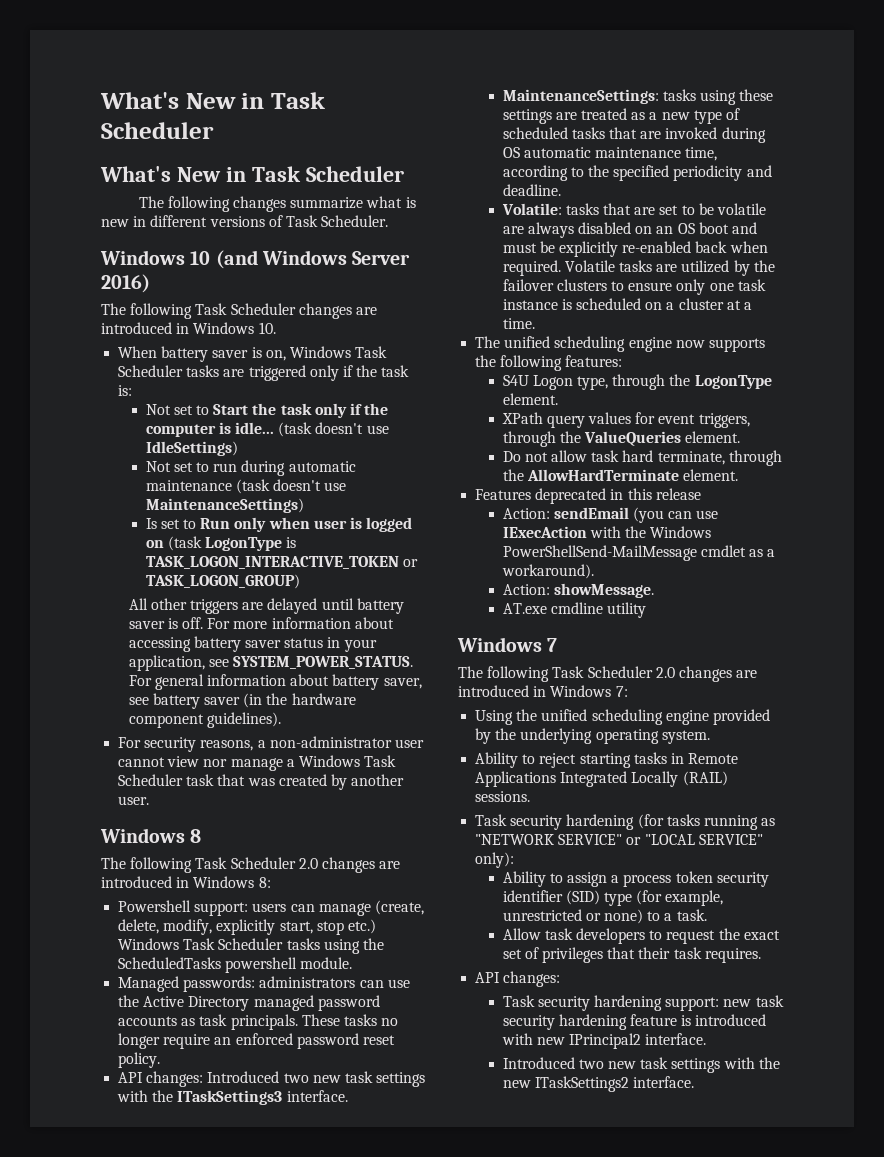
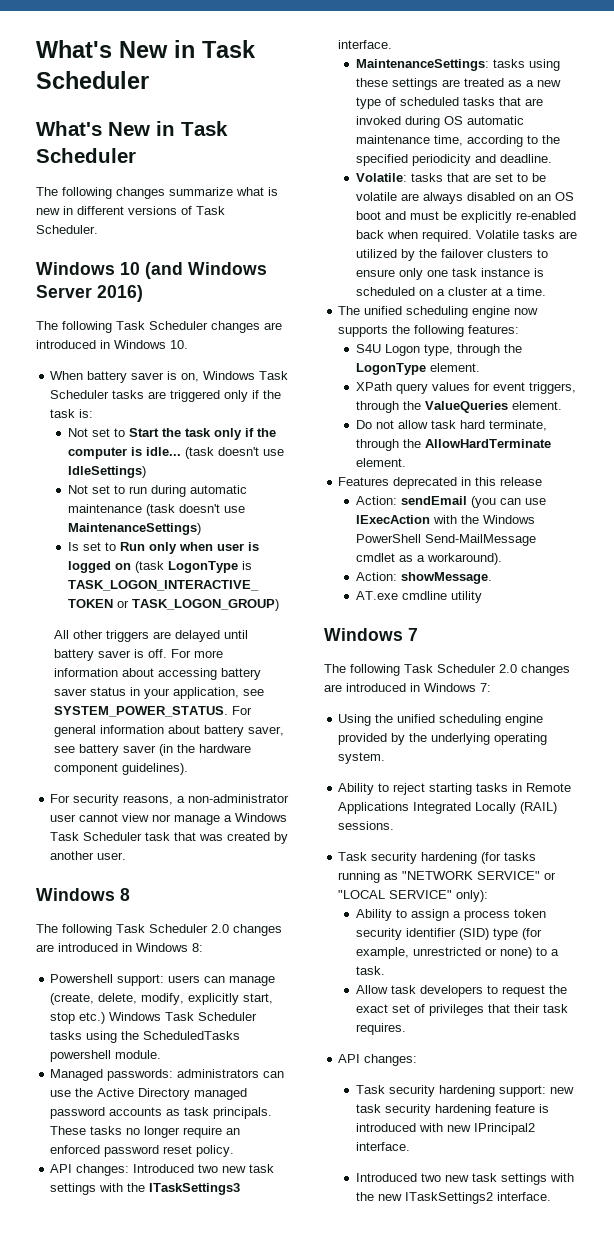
[502,545,697,561] PowerShellSend-MailMessage -> [355,534,536,546] PowerShell Send-MailMessage

